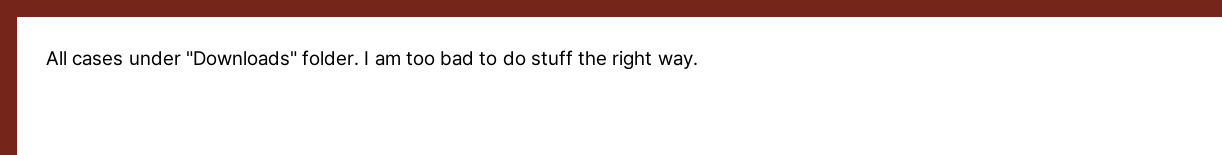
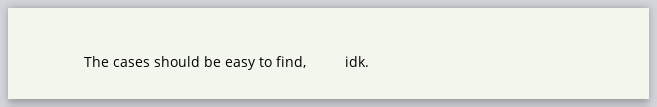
[46,50,698,70] All cases under "Downloads" folder. I am too bad to do stuff the right way. -> [84,56,369,70] The cases should be easy to find, idk.

